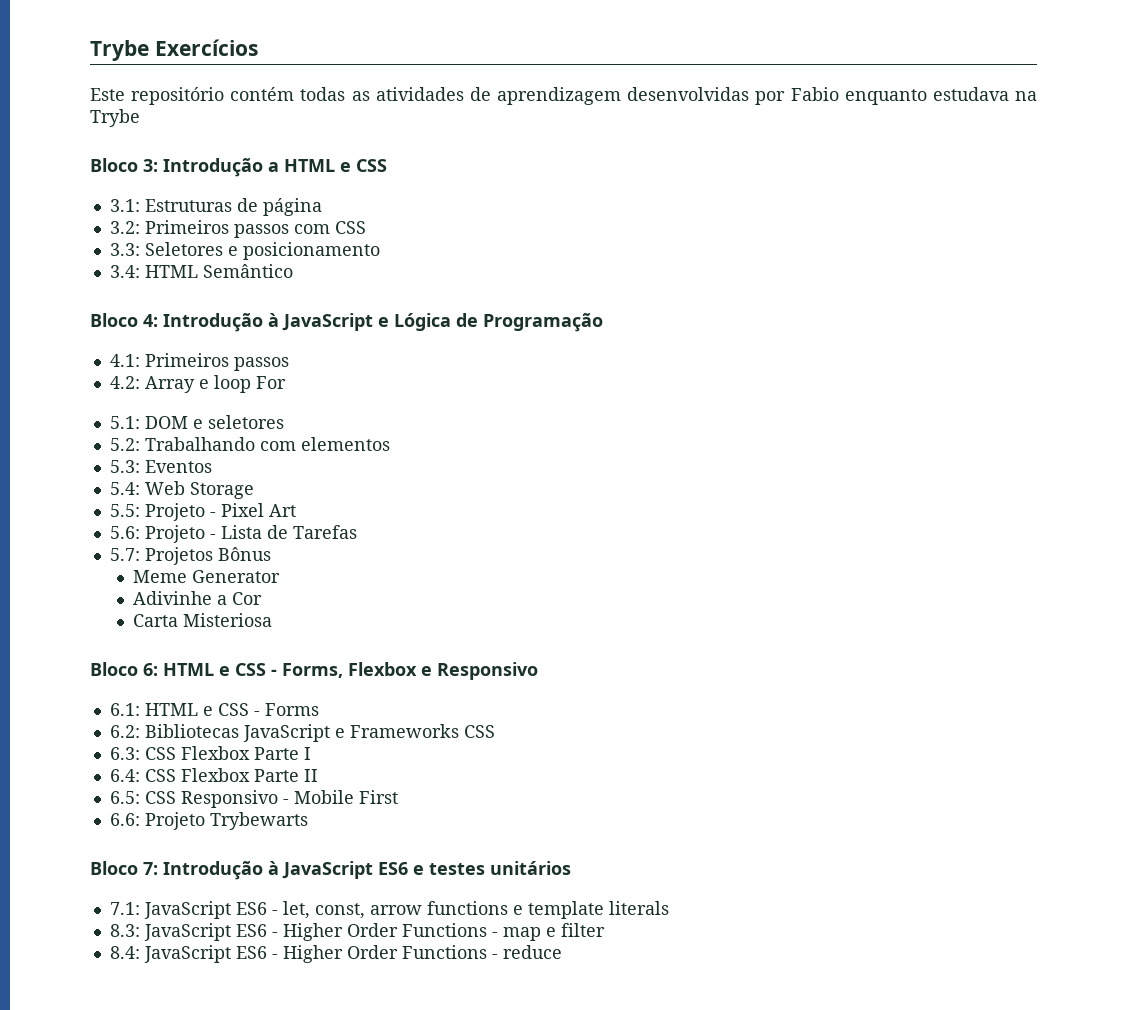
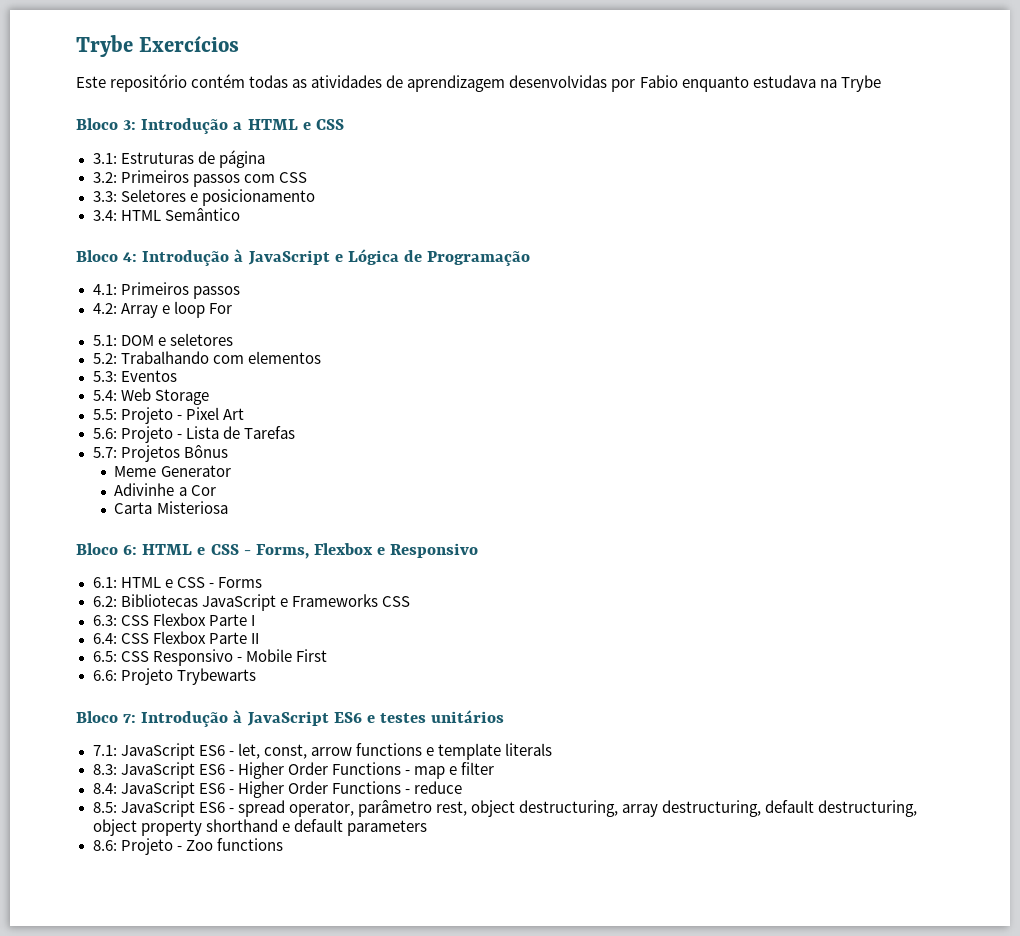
(562, 952) none -> [92,800,918,817] [92,819,427,836] [92,838,283,855] // 8.5: JavaScript ES6 - spread operator, parâmetro rest, object destructuring, array destructuring, default destructuring, object property shorthand e default parameters // 8.6: Projeto - Zoo functions

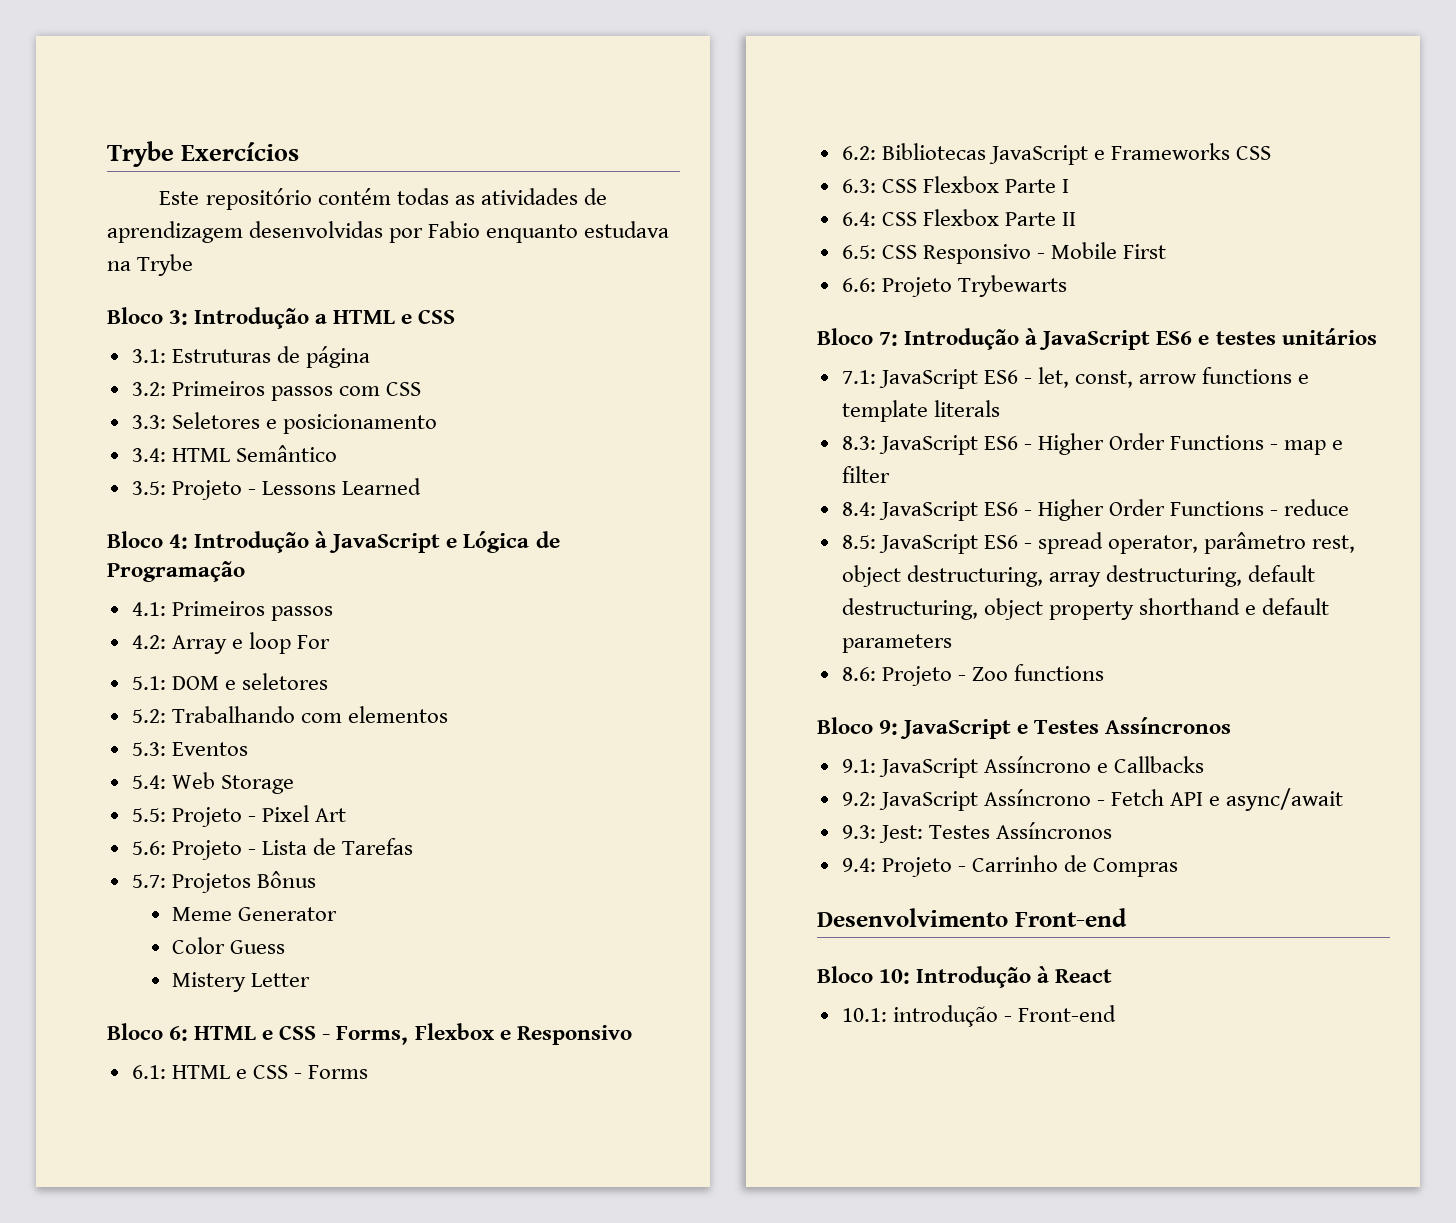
(240, 214) none -> [131,478,422,500] // 3.5: Projeto - Lessons Learned
[114,483,216,496] [114,501,228,514] Adivinhe a Cor // Carta Misteriosa -> [172,937,286,954] [172,972,311,992] Color Guess // Mistery Letter
(283, 844) none -> [817,717,1232,739] [841,756,1205,778] [841,788,1344,811] [841,822,1112,843] [841,855,1179,877] [817,908,1127,927] [817,966,1113,988] [841,1005,1116,1027] // Bloco 9: JavaScript e Testes Assíncronos // 9.1: JavaScript Assíncrono e Callbacks // 9.2: JavaScript Assíncrono - Fetch API e async/await // 9.3: Jest: Testes Assíncronos // 9.4: Projeto - Carrinho de Compras // Desenvolvimento Front-end // Bloco 10: Introdução à React // 10.1: introdução - Front-end

